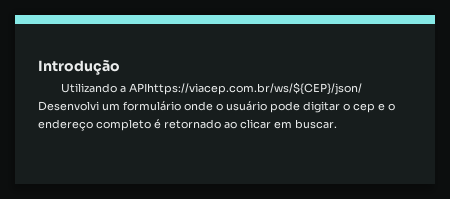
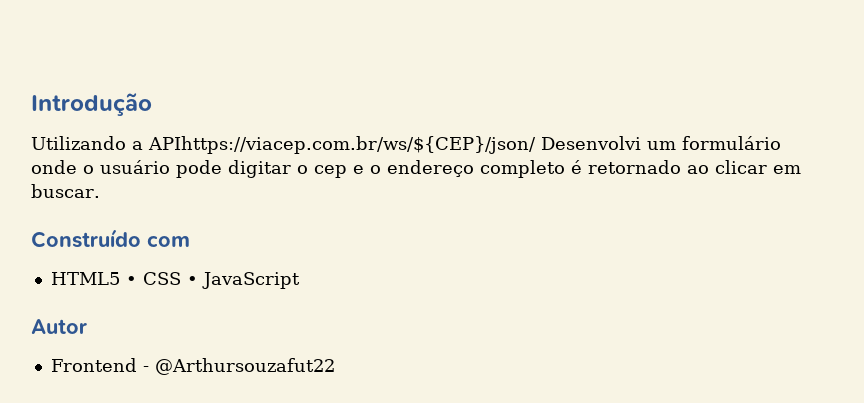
(337, 124) none -> [31,229,190,248] [50,272,300,289] [31,319,87,334] [50,358,335,375] // Construído com // HTML5 • CSS • JavaScript // Autor // Frontend - @Arthursouzafut22

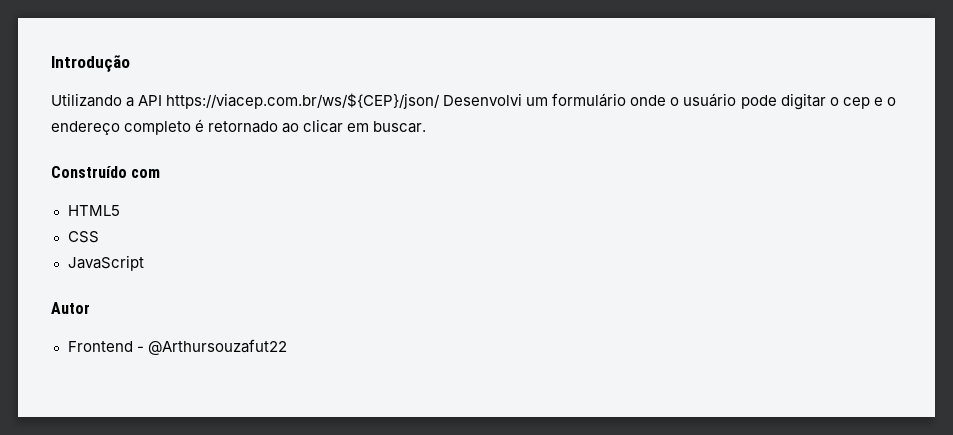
[148,136,536,154] APIhttps://viacep.com.br/ws/${CEP}/json/ -> [138,93,441,109] API https://viacep.com.br/ws/${CEP}/json/
[125,276,137,285] • -> (120, 210) //
[186,276,198,285] • -> (99, 237) //

